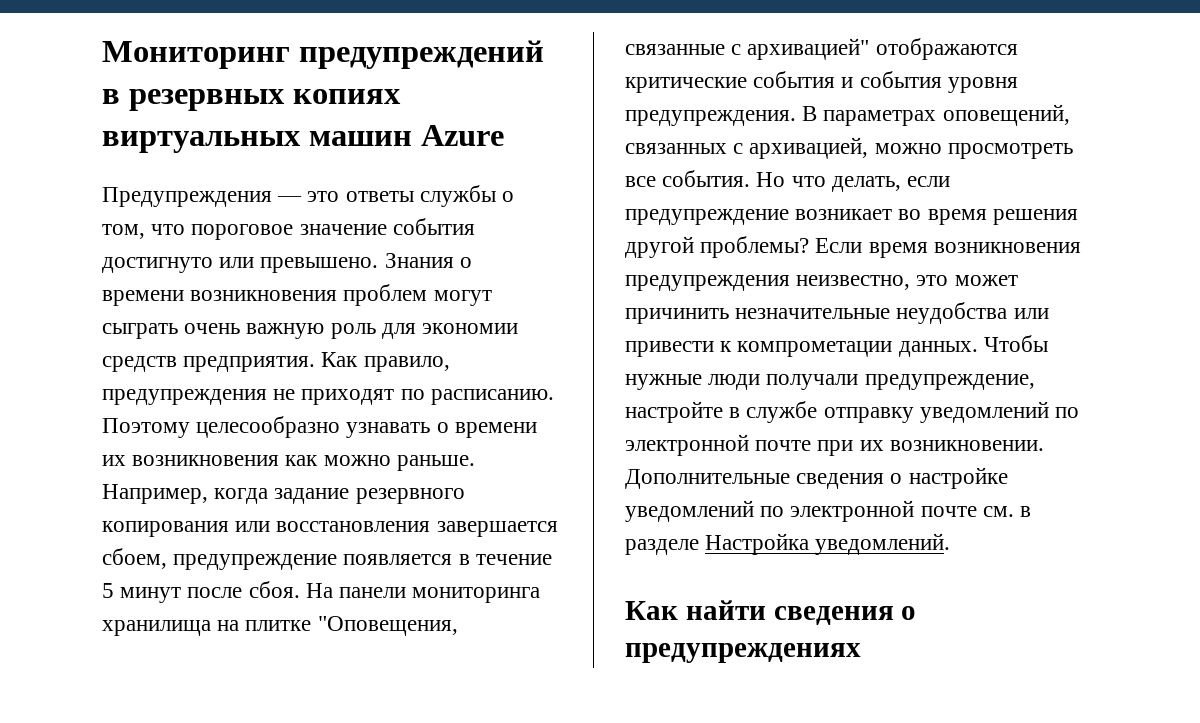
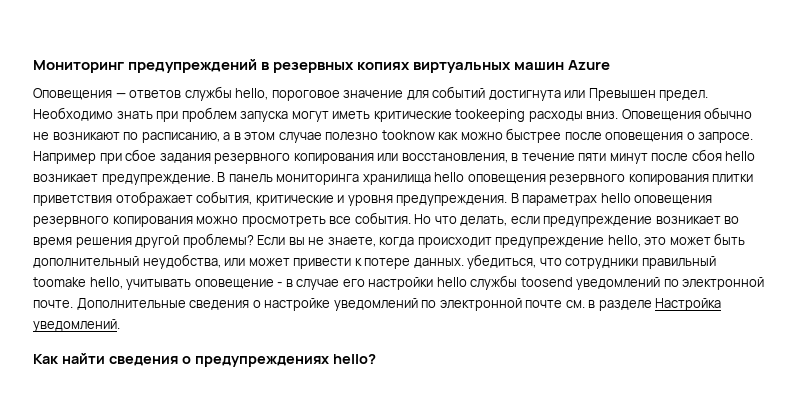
[102,185,515,207] [102,218,475,240] [102,253,472,273] [102,284,492,306] [102,323,519,339] [102,352,450,372] [102,389,554,405] [102,416,537,438] [102,455,475,471] [102,484,465,504] [102,521,558,537] [102,548,453,570] Предупреждения — это ответы службы о том, что пороговое значение события достигнуто или превышено. Знания о времени возникновения проблем могут сыграть очень важную роль для экономии средств предприятия. Как правило, предупреждения не приходят по расписанию. Поэтому целесообразно узнавать о времени их возникновения как можно раньше. Например, когда задание резервного копирования или восстановления завершается сбоем, предупреждение появляется -> [33,86,709,101] [33,107,753,122] [33,128,754,143] [33,149,508,164] Оповещения — ответов службы hello, пороговое значение для событий достигнута или Превышен предел. Необходимо знать при проблем запуска могут иметь критические tookeeping расходы вниз. Оповещения обычно не возникают по расписанию, а в этом случае полезно tooknow как можно быстрее после оповещения о запросе. Например при сбое задания резервного копирования или восстановления,
[102,583,114,598] 5 -> [578,153,607,161] пяти
[248,581,541,603] [102,616,458,636] [625,38,1018,60] [625,71,1018,93] [625,104,1070,126] [625,137,869,159] сбоя. На панели мониторинга хранилища на плитке "Оповещения, связанные с архивацией" отображаются критические события и события уровня предупреждения. В параметрах оповещений, связанных с архивацией, -> [691,149,756,161] [33,172,754,185] [33,191,713,206] [33,216,193,227] сбоя hello возникает предупреждение. В панель мониторинга хранилища hello оповещения резервного копирования плитки приветствия отображает события, критические и уровня предупреждения. В параметрах hello оповещения резервного копирования
[868,242,1081,258] [625,275,1018,291] [625,302,1049,324] [625,335,1048,357] [625,374,1035,390] [625,401,1080,423] [625,434,1044,456] время возникновения предупреждения неизвестно, это может причинить незначительные неудобства или привести к компрометации данных. Чтобы нужные люди получали предупреждение, настройте в службе отправку уведомлений по электронной почте при их возникновении. -> [288,233,746,248] [33,254,716,269] [33,275,765,290] [33,300,73,308] вы не знаете, когда происходит предупреждение hello, это может быть дополнительный неудобства, или может привести к потере данных. убедиться, что сотрудники правильный toomake hello, учитывать оповещение - в случае его настройки hello службы toosend уведомлений по электронной почте.
(861, 653) none -> [332,354,376,364] hello?

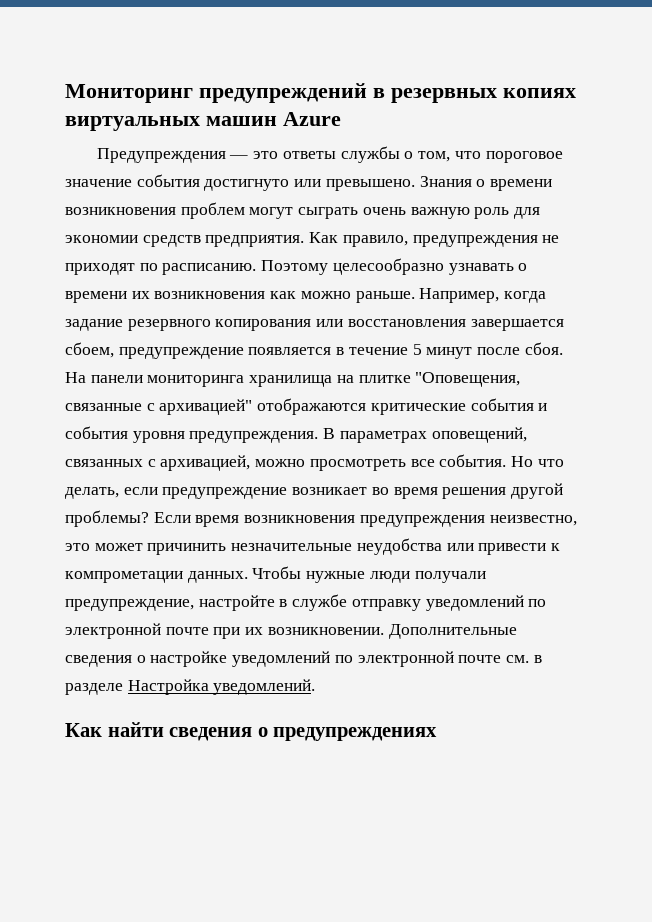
[33,86,709,101] [33,107,753,122] [33,128,754,143] [33,149,508,164] Оповещения — ответов службы hello, пороговое значение для событий достигнута или Превышен предел. Необходимо знать при проблем запуска могут иметь критические tookeeping расходы вниз. Оповещения обычно не возникают по расписанию, а в этом случае полезно tooknow как можно быстрее после оповещения о запросе. Например при сбое задания резервного копирования или восстановления, -> [96,146,563,163] [65,174,553,191] [65,202,541,219] [65,232,560,247] [65,258,528,275] [65,288,547,303] [65,319,564,331] [65,342,332,359] Предупреждения — это ответы службы о том, что пороговое значение события достигнуто или превышено. Знания о времени возникновения проблем могут сыграть очень важную роль для экономии средств предприятия. Как правило, предупреждения не приходят по расписанию. Поэтому целесообразно узнавать о времени их возникновения как можно раньше. Например, когда задание резервного копирования или восстановления завершается сбоем, предупреждение появляется
[578,153,607,161] пяти -> [412,344,422,355] 5
[691,149,756,161] [33,172,754,185] [33,191,713,206] [33,216,193,227] сбоя hello возникает предупреждение. В панель мониторинга хранилища hello оповещения резервного копирования плитки приветствия отображает события, критические и уровня предупреждения. В параметрах hello оповещения резервного копирования -> [524,342,563,355] [65,372,521,387] [65,398,548,415] [65,426,527,443] [65,455,251,471] сбоя. На панели мониторинга хранилища на плитке "Оповещения, связанные с архивацией" отображаются критические события и события уровня предупреждения. В параметрах оповещений, связанных с архивацией,
[288,233,746,248] [33,254,716,269] [33,275,765,290] [33,300,73,308] вы не знаете, когда происходит предупреждение hello, это может быть дополнительный неудобства, или может привести к потере данных. убедиться, что сотрудники правильный toomake hello, учитывать оповещение - в случае его настройки hello службы toosend уведомлений по электронной почте. -> [195,515,577,527] [65,538,561,555] [65,566,486,583] [65,594,547,611] [65,623,384,639] время возникновения предупреждения неизвестно, это может причинить незначительные неудобства или привести к компрометации данных. Чтобы нужные люди получали предупреждение, настройте в службе отправку уведомлений по электронной почте при их возникновении.
[332,354,376,364] hello? -> (438, 734) none

